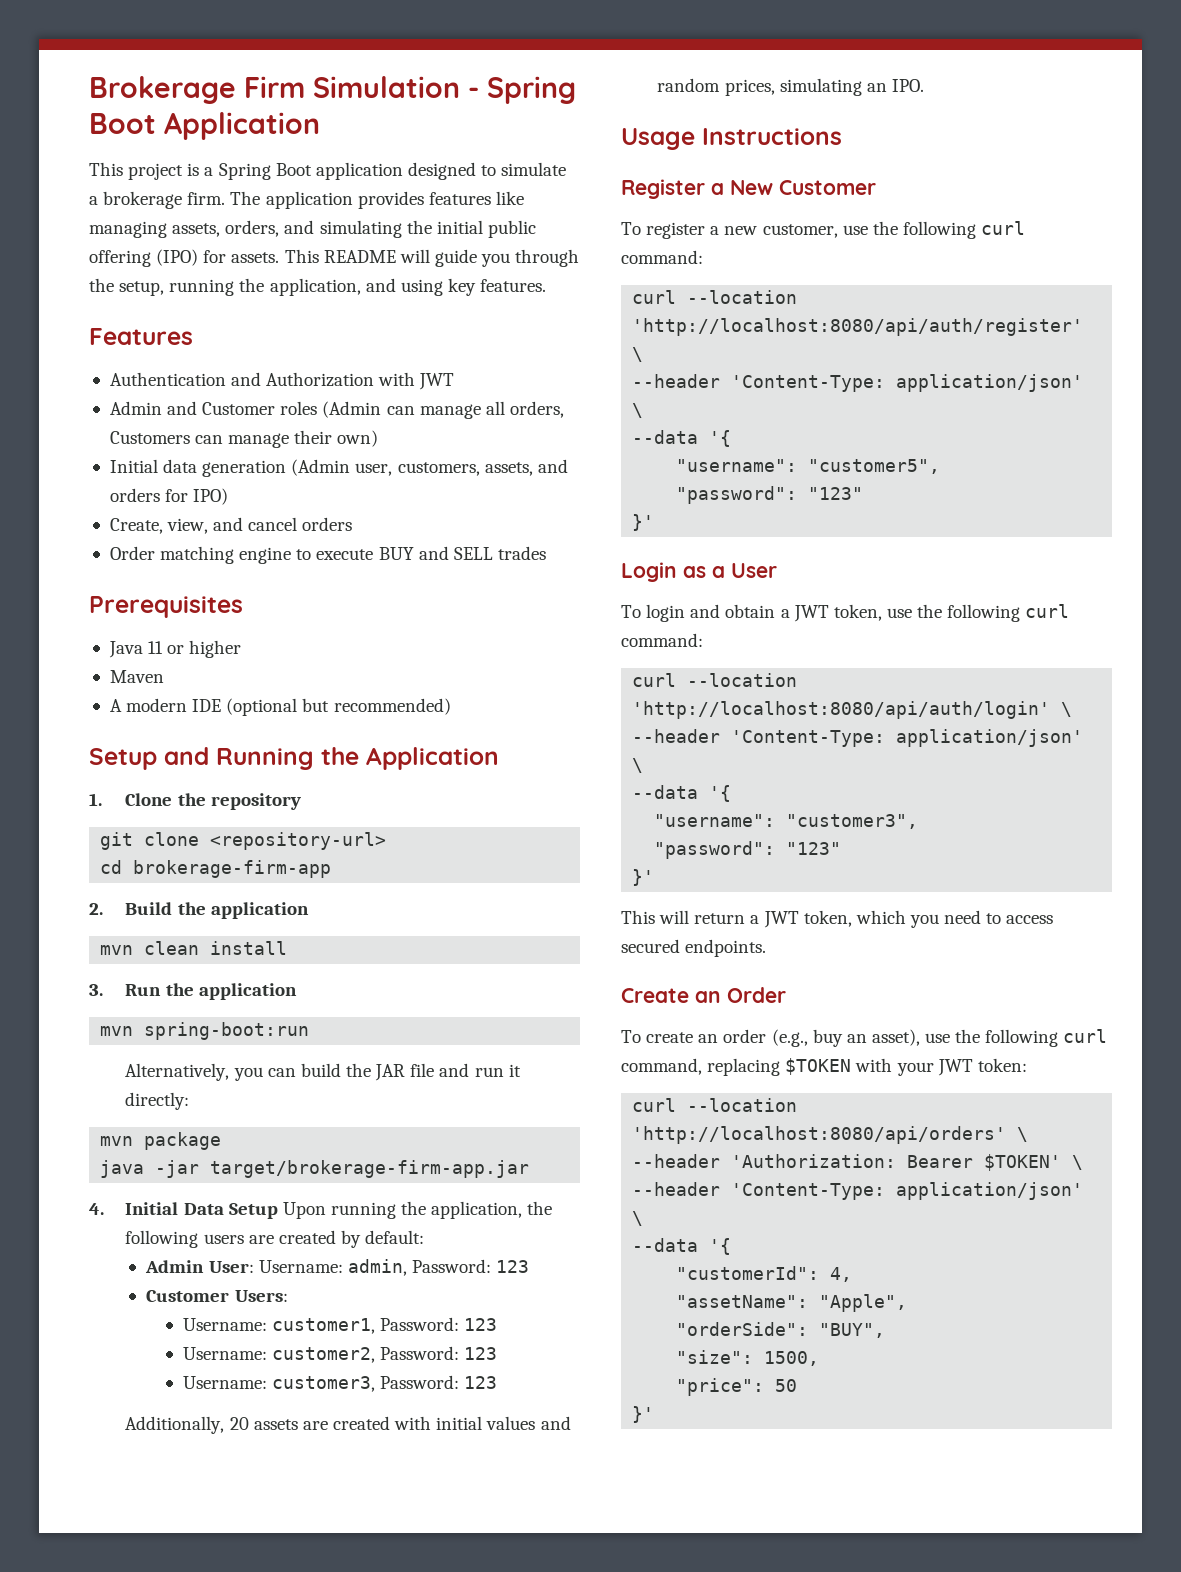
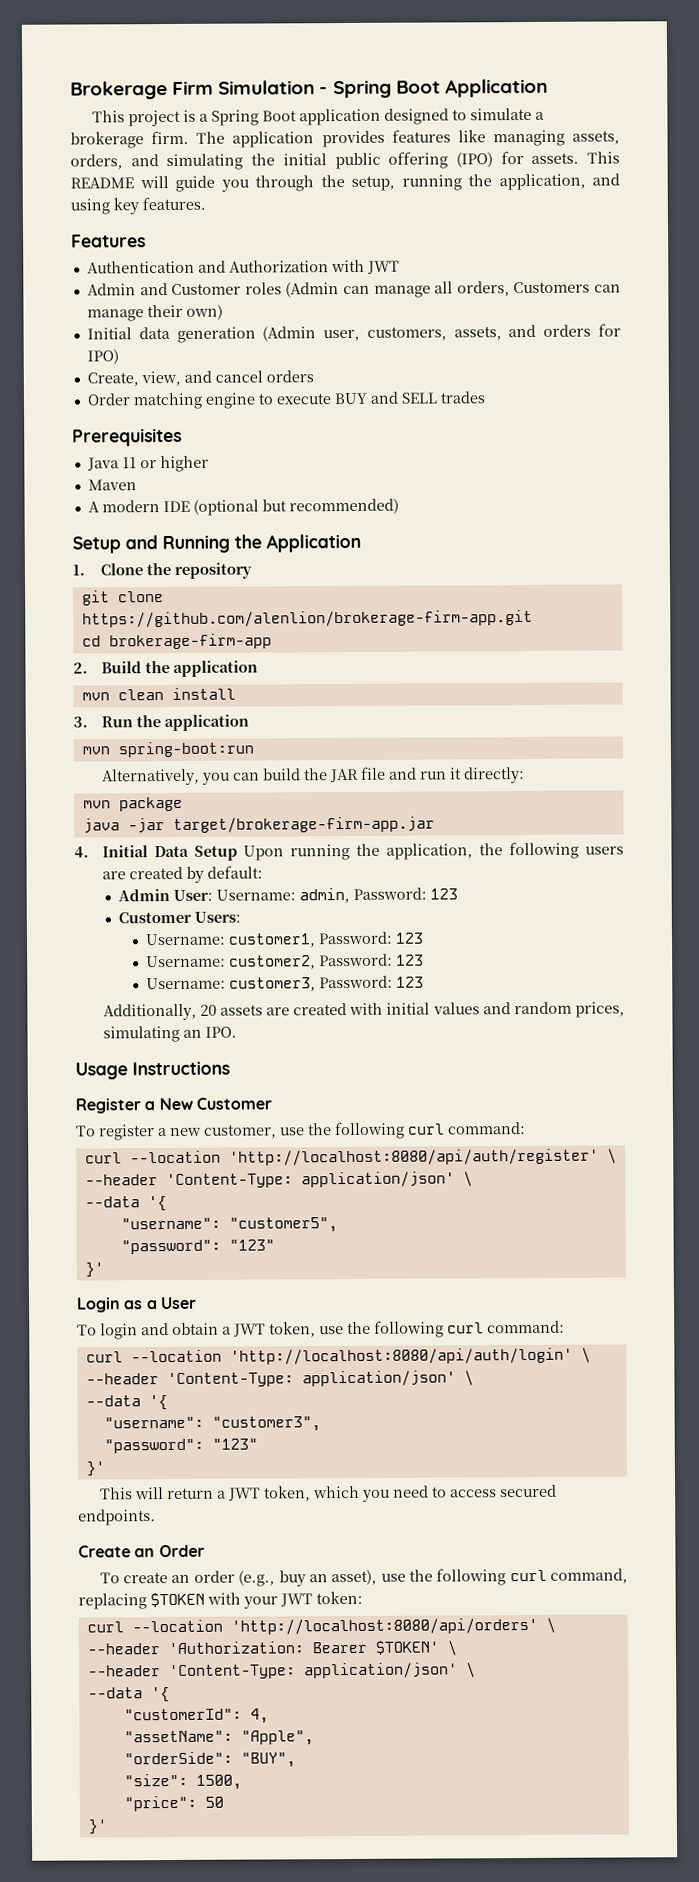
[210,832,387,850] <repository-url> -> [81,609,533,628] https://github.com/alenlion/brokerage-firm-app.git

